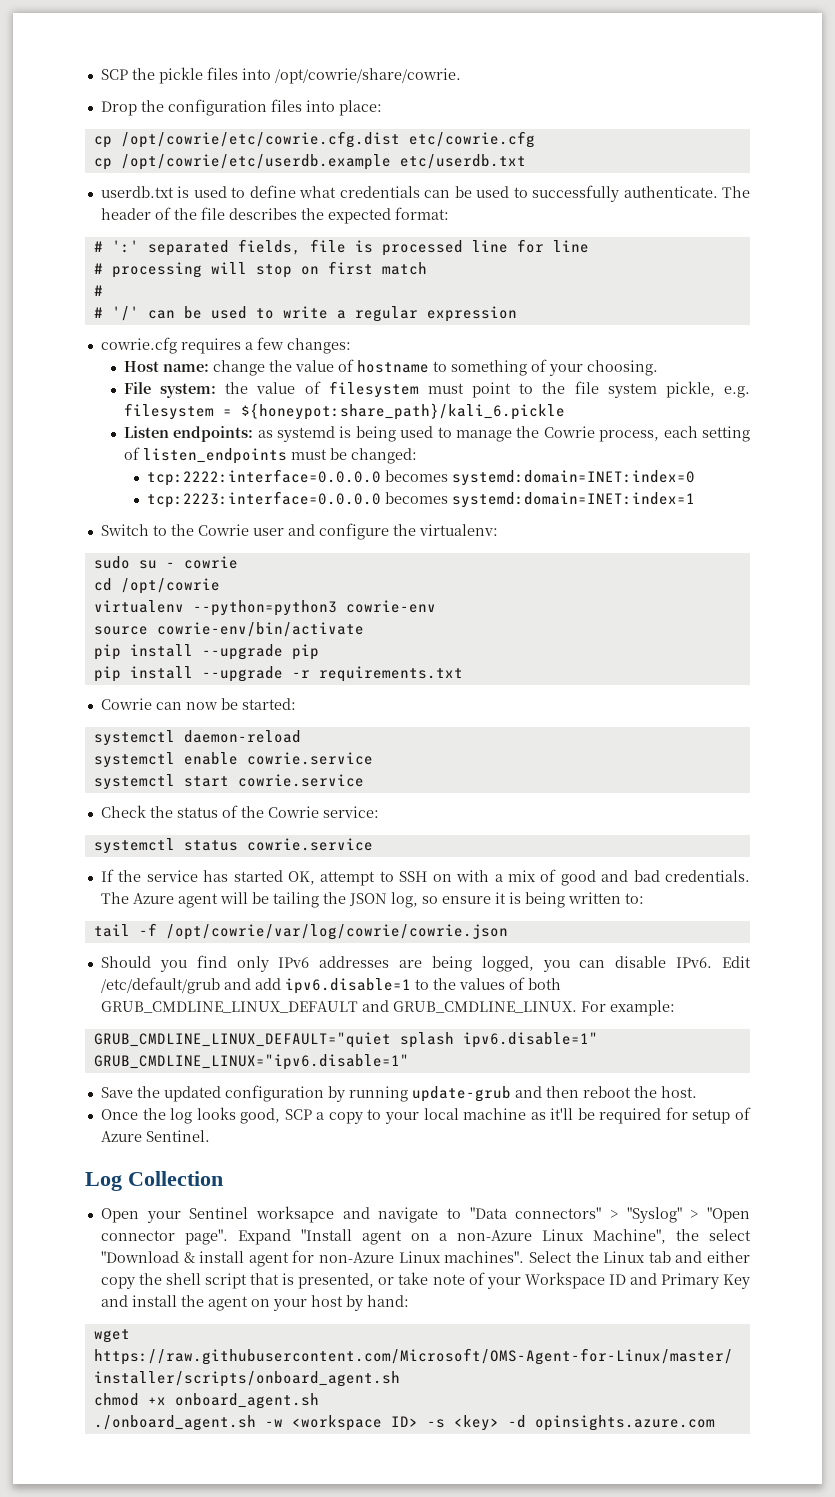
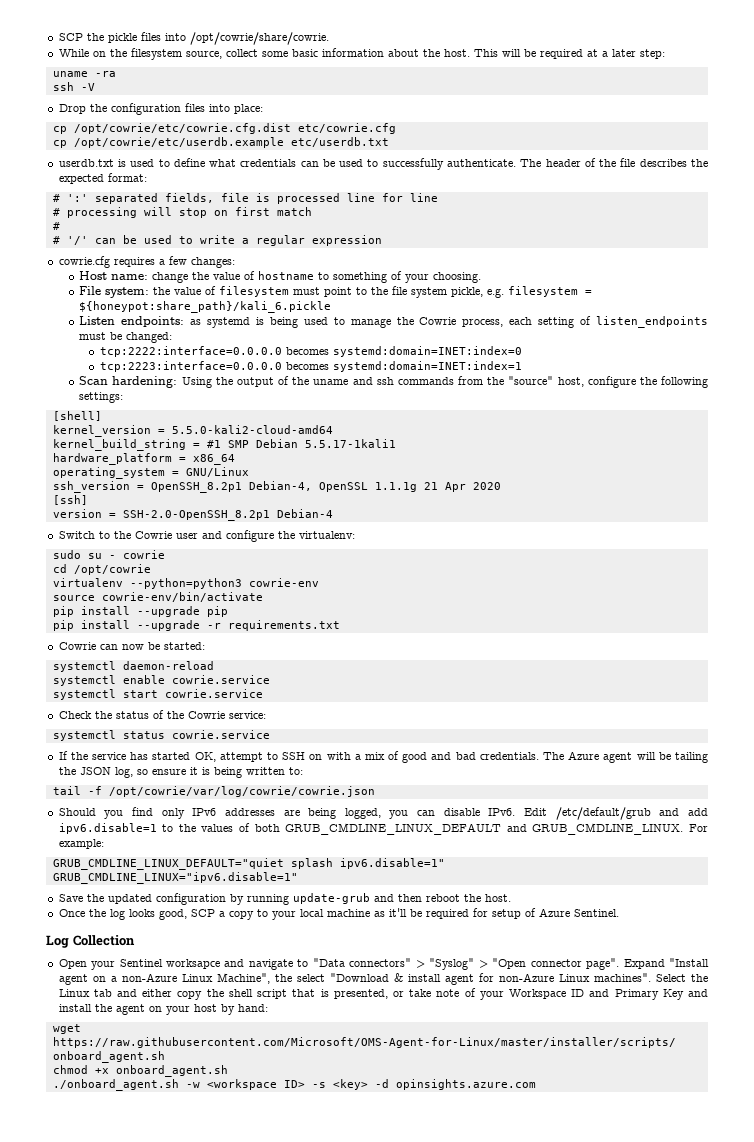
(461, 76) none -> [58,48,665,60] [52,71,116,77] [52,82,95,91] // While on the filesystem source, collect some basic information about the host. This will be required at a later step: // uname -ra // ssh -V
(695, 500) none -> [79,376,708,388] [79,392,124,403] [52,411,102,421] [52,425,333,437] [52,439,396,451] [52,453,235,465] [52,467,249,479] [52,481,501,493] [52,495,88,505] [52,509,333,521] // Scan hardening: Using the output of the uname and ssh commands from the "source" host, configure the following settings: // [shell] // kernel_version = 5.5.0-kali2-cloud-amd64 // kernel_build_string = #1 SMP Debian 5.5.17-1kali1 // hardware_platform = x86_64 // operating_system = GNU/Linux // ssh_version = OpenSSH_8.2p1 Debian-4, OpenSSL 1.1.1g 21 Apr 2020 // [ssh] // version = SSH-2.0-OpenSSH_8.2p1 Debian-4

